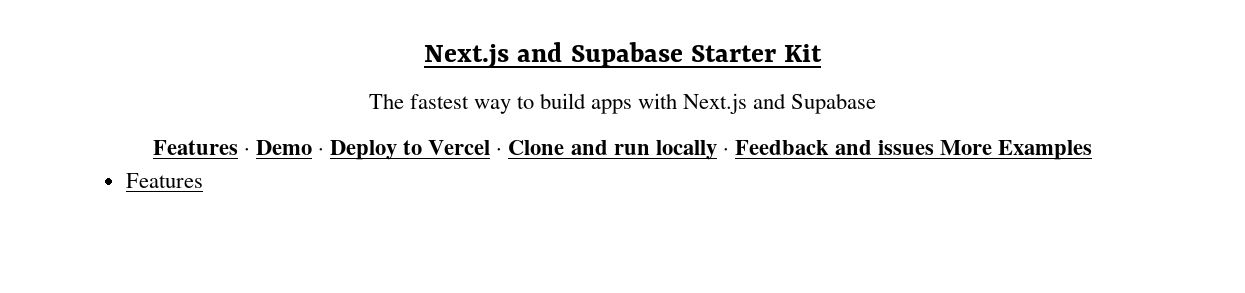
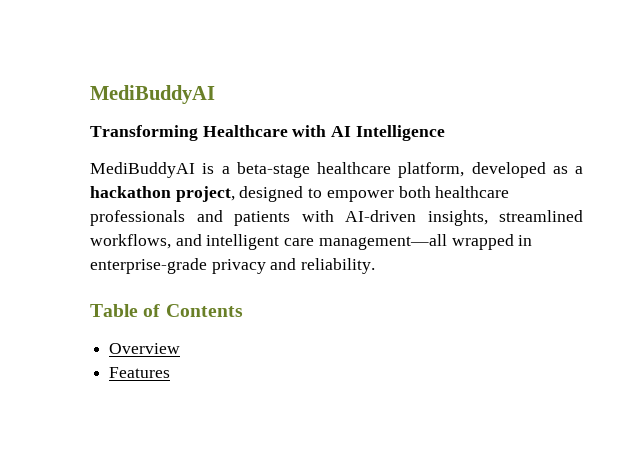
[424,42,822,68] [368,93,877,114] [152,140,1093,160] Next.js and Supabase Starter Kit // The fastest way to build apps with Next.js and Supabase // Features · Demo · Deploy to Vercel · Clone and run locally · Feedback and issues More Examples -> [90,85,215,104] [90,125,445,141] [90,162,583,178] [90,186,510,202] [90,210,583,226] [90,234,533,250] [90,258,376,274] [90,304,243,317] [109,343,181,354] MediBuddyAI // Transforming Healthcare with AI Intelligence // MediBuddyAI is a beta-stage healthcare platform, developed as a hackathon project, designed to empower both healthcare professionals and patients with AI-driven insights, streamlined workflows, and intelligent care management—all wrapped in enterprise-grade privacy and reliability. // Table of Contents // Overview

